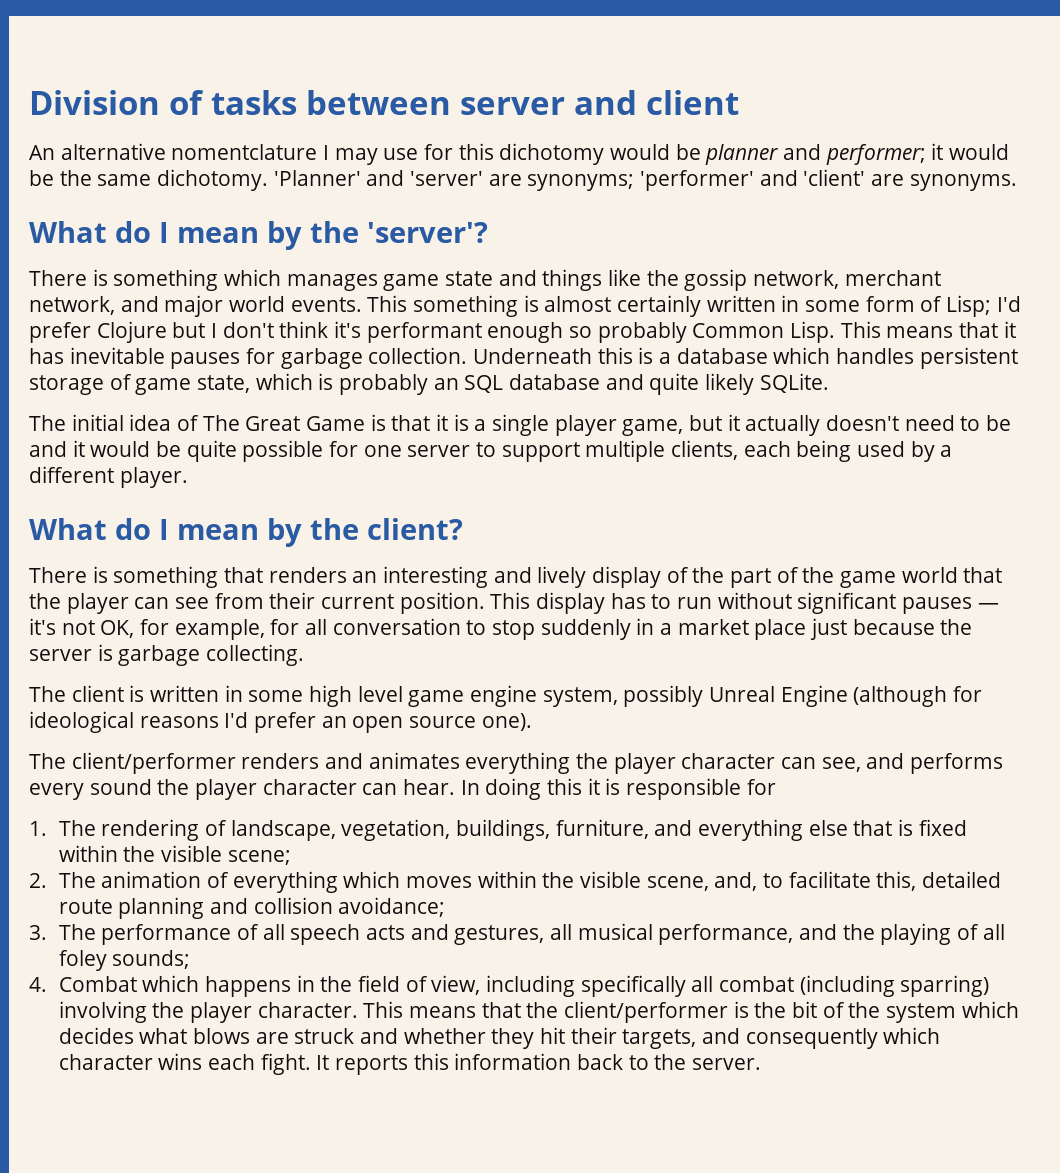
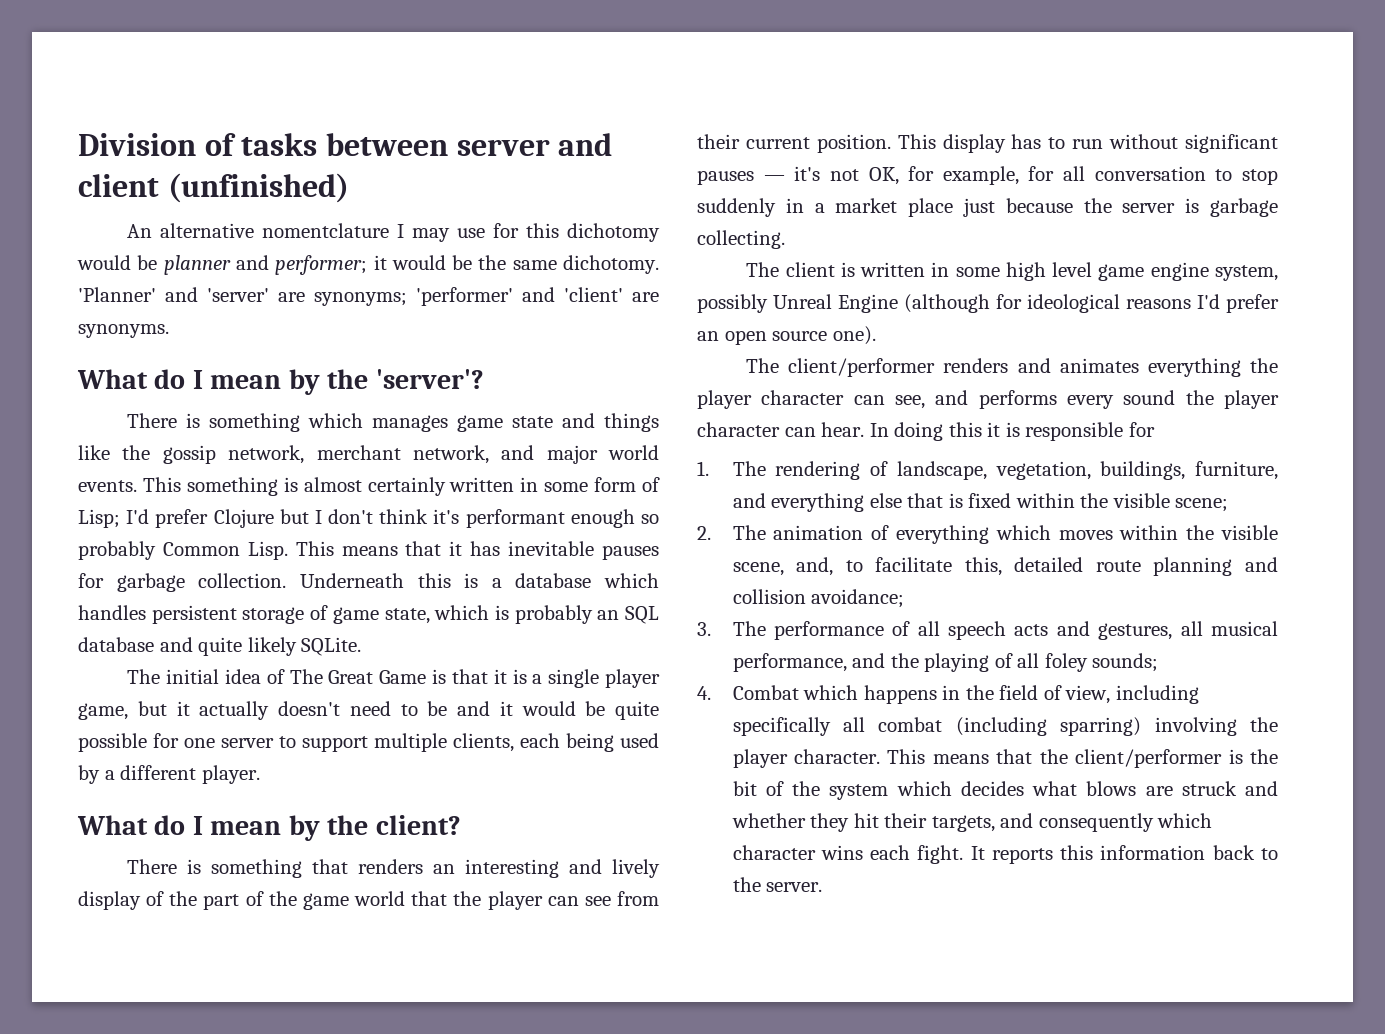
(739, 102) none -> [167,173,349,203] (unfinished)

